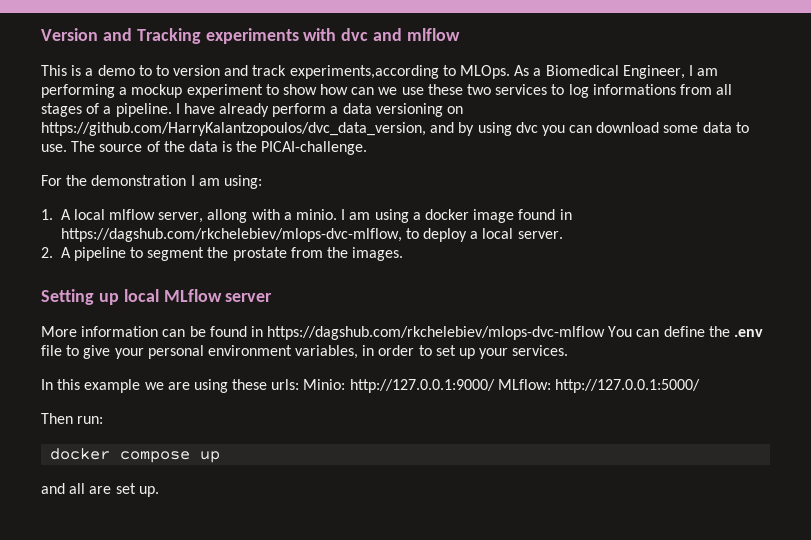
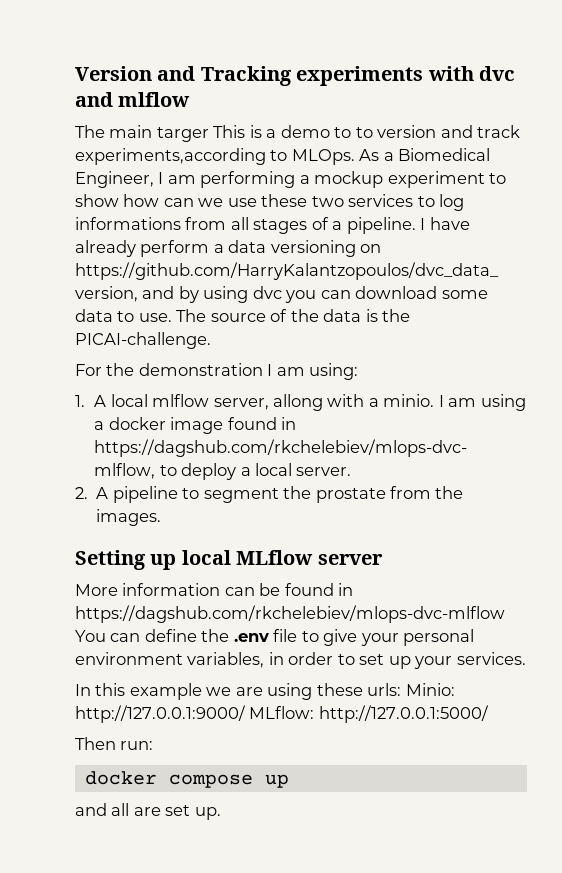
(461, 34) none -> [75,125,209,142] The main targer

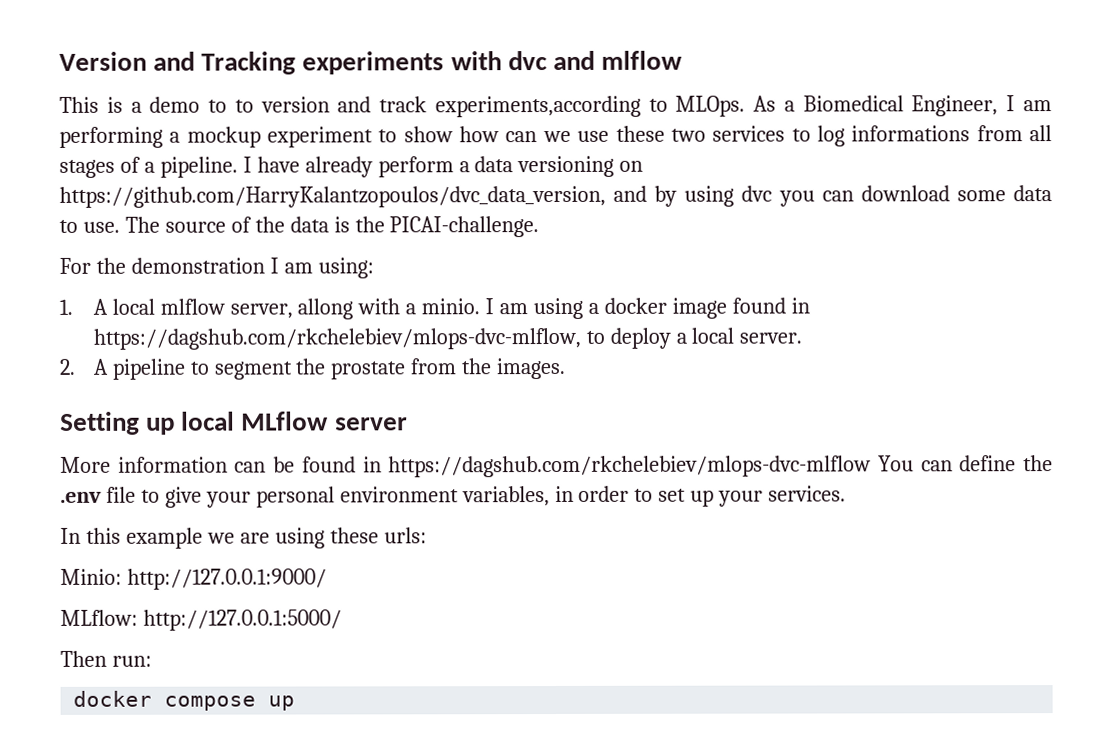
[75,125,209,142] The main targer -> (684, 60) none
(402, 689) none -> (427, 535) //
(246, 714) none -> (327, 579) //
[75,803,221,820] // and all are set up. -> (296, 703) none

